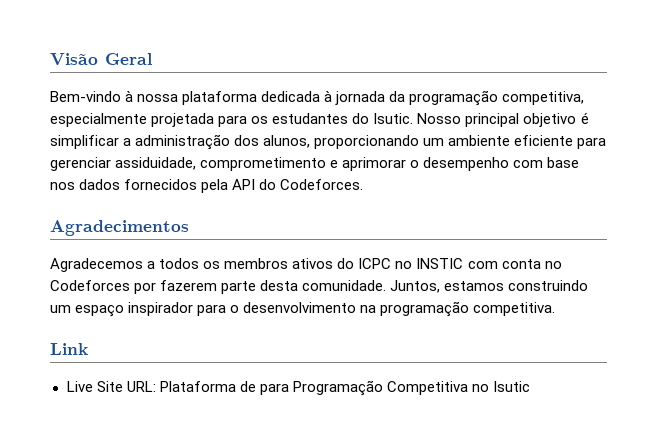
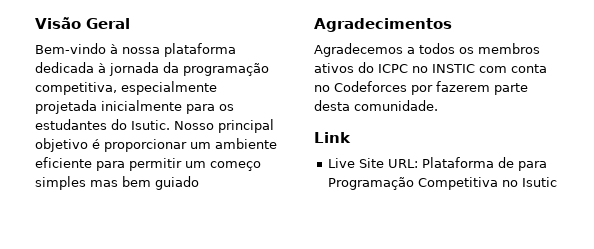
(215, 120) none -> [101,100,182,111] inicialmente
[50,134,607,150] [50,157,580,171] [50,179,364,193] simplificar a administração dos alunos, proporcionando um ambiente eficiente para gerenciar assiduidade, comprometimento e aprimorar o desempenho com base nos dados fornecidos pela API do Codeforces. -> [104,138,277,152] [35,157,261,171] [35,176,199,190] proporcionar um ambiente eficiente para permitir um começo simples mas bem guiado
[390,280,589,293] [50,301,556,317] Juntos, estamos construindo um espaço inspirador para o desenvolvimento na programação competitiva. -> (438, 105) none

